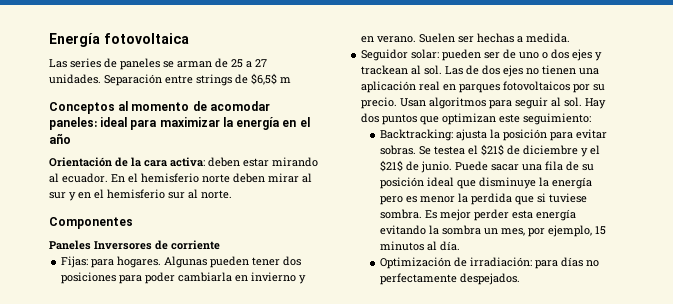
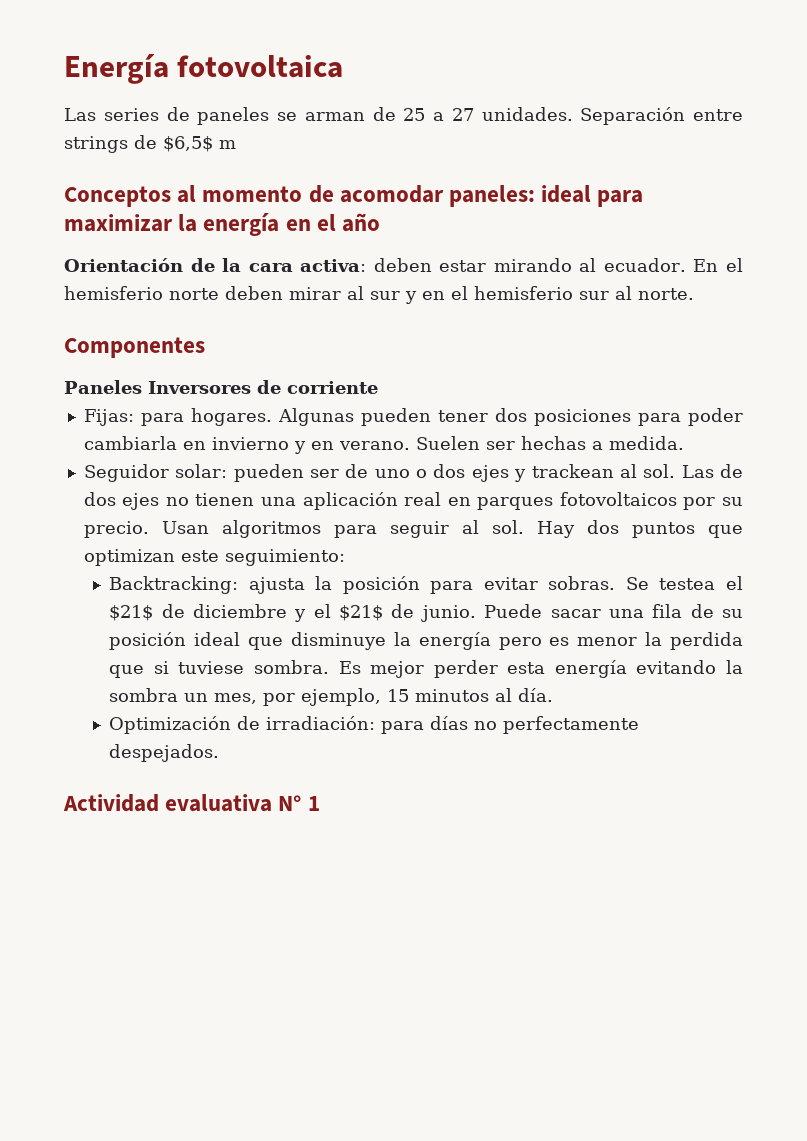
(521, 279) none -> [63,794,320,812] // Actividad evaluativa N° 1

